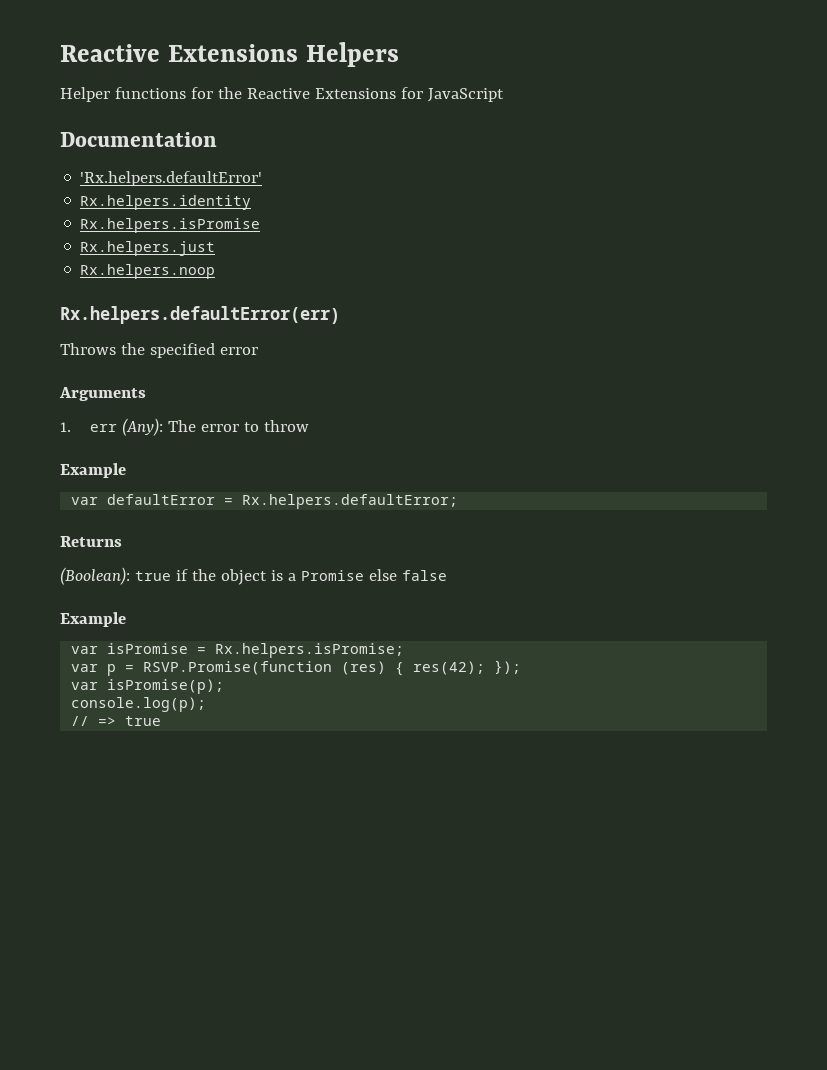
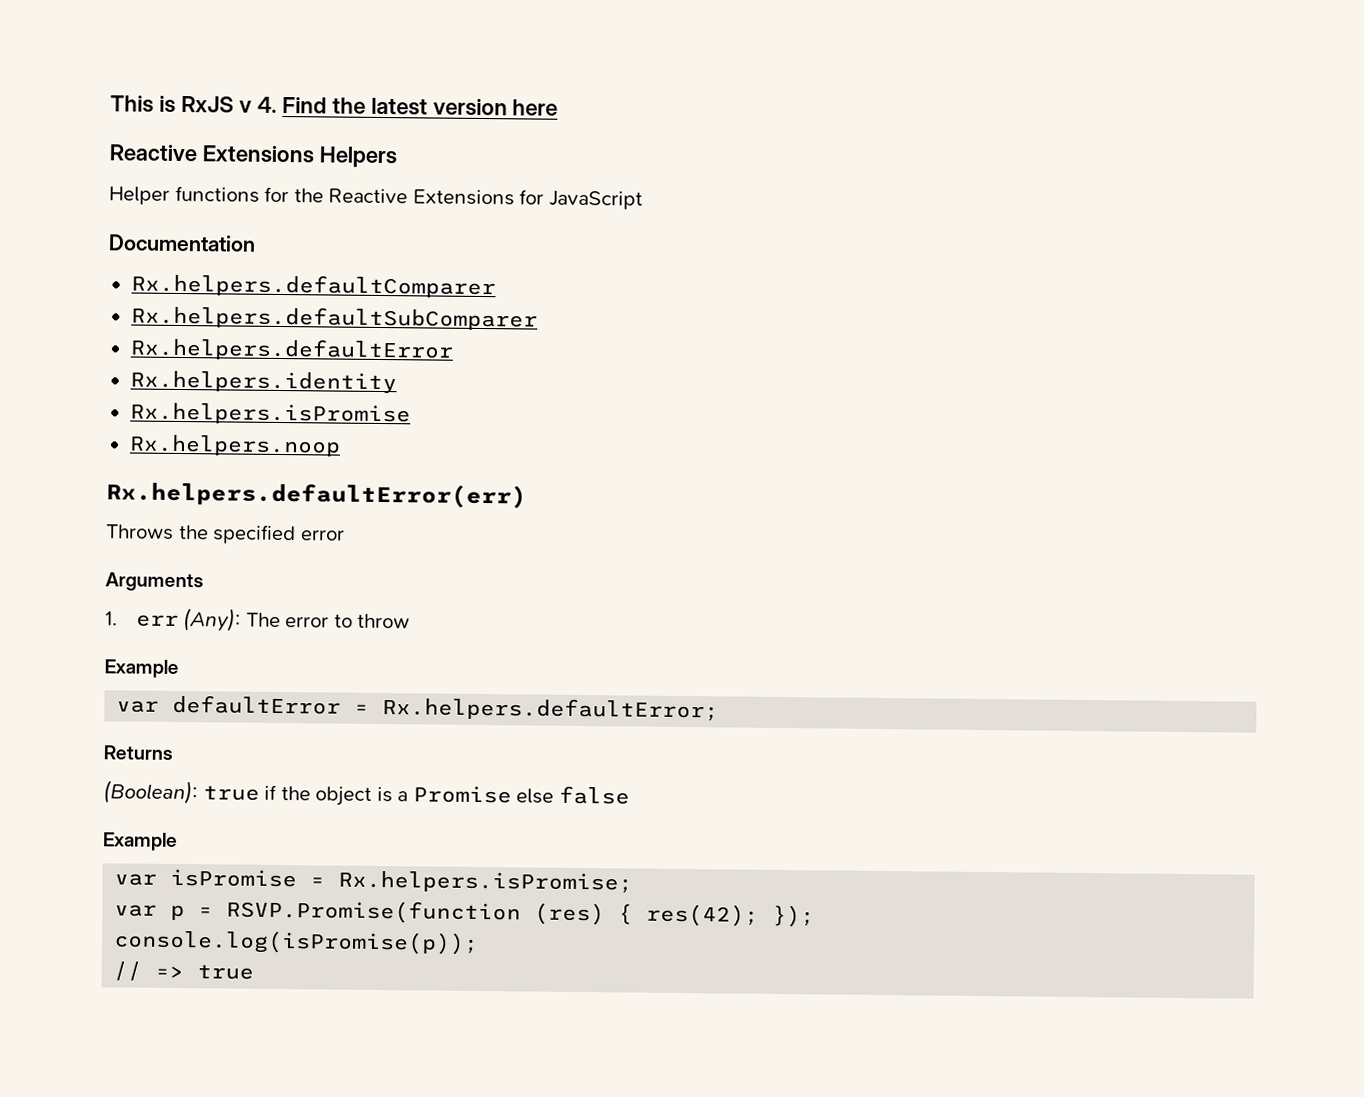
(60, 53) none -> [110,95,559,117] This is RxJS v 4. Find the latest version here //
[80,171,263,186] 'Rx.helpers.defaultError' -> [130,273,496,299] [130,305,538,331] [129,337,454,362] Rx.helpers.defaultComparer // Rx.helpers.defaultSubComparer // Rx.helpers.defaultError
[80,241,216,256] // Rx.helpers.just -> (411, 414) none
[71,679,225,694] [71,697,207,712] var isPromise(p); // console.log(p); -> [113,929,480,956] console.log(isPromise(p));

